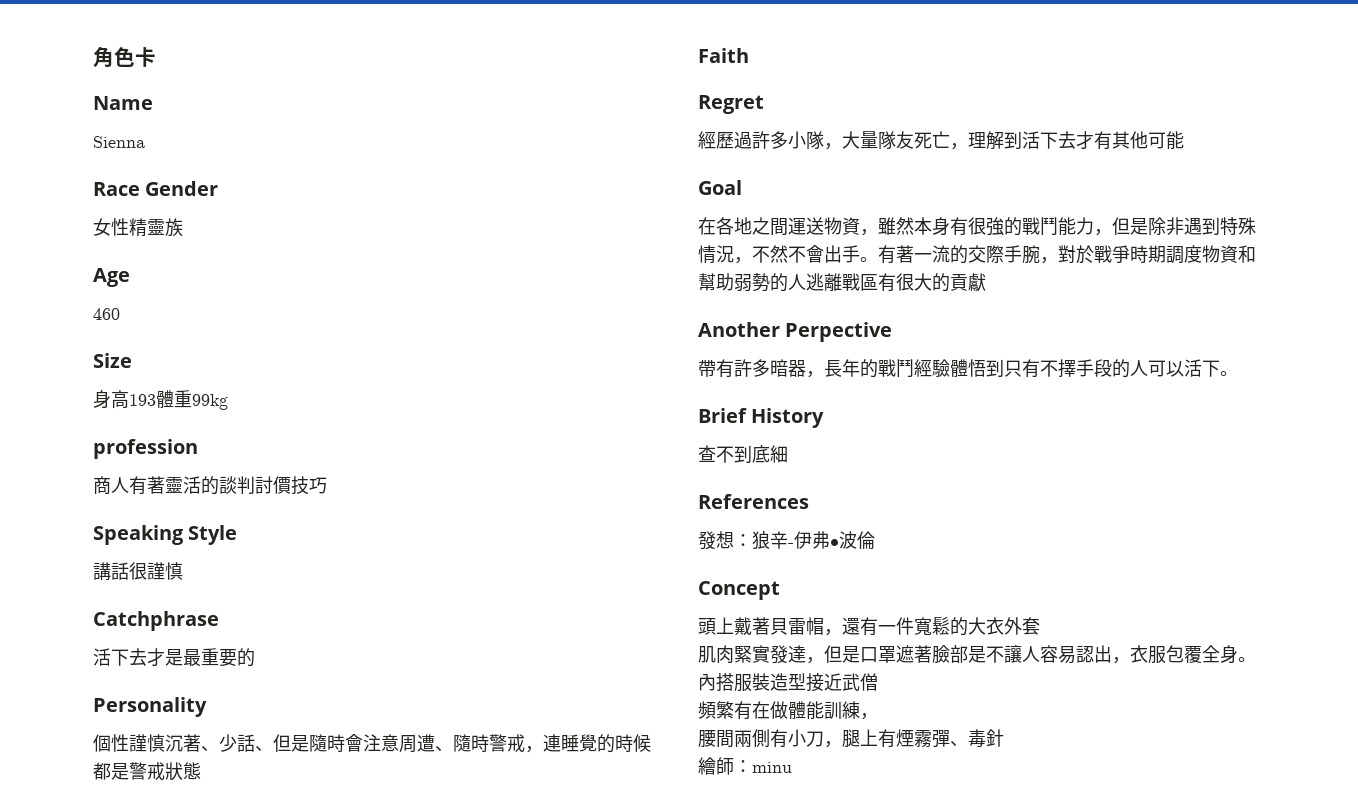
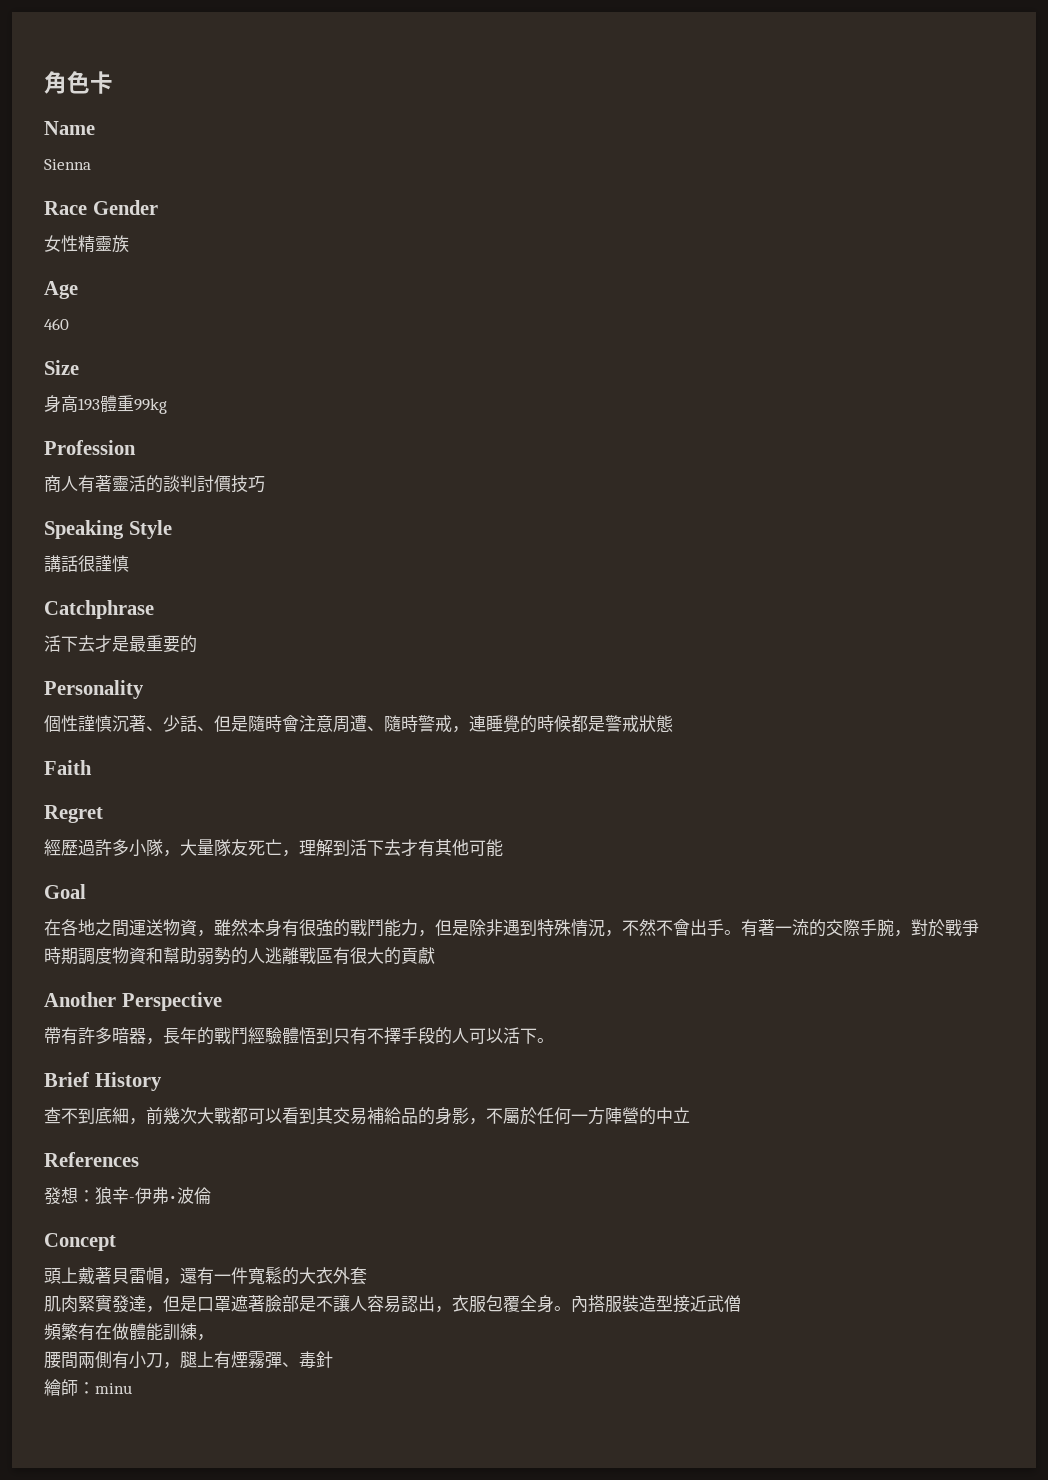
[93,439,198,459] profession -> [44,440,136,455] Profession
[785,322,893,342] Perpective -> [121,992,222,1011] Perspective
(788, 454) none -> [129,1107,690,1125] ，前幾次大戰都可以看到其交易補給品的身影，不屬於任何一方陣營的中立

